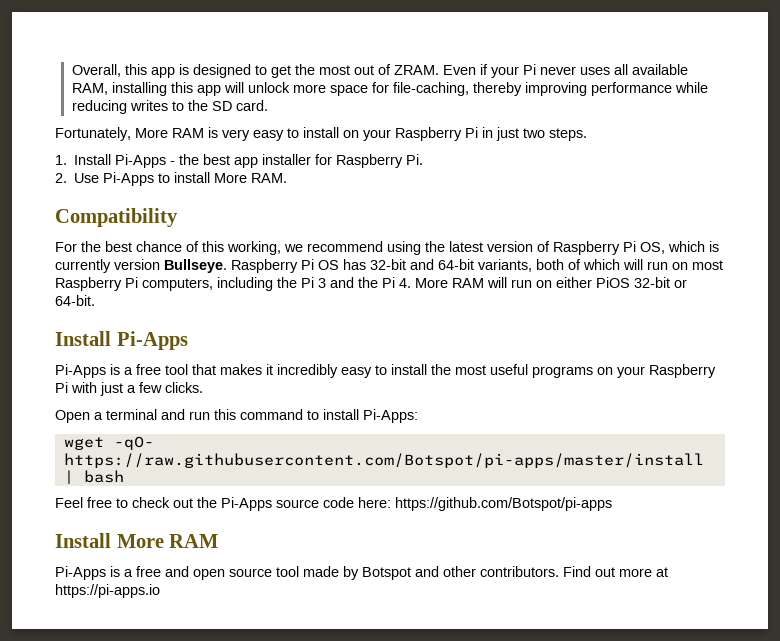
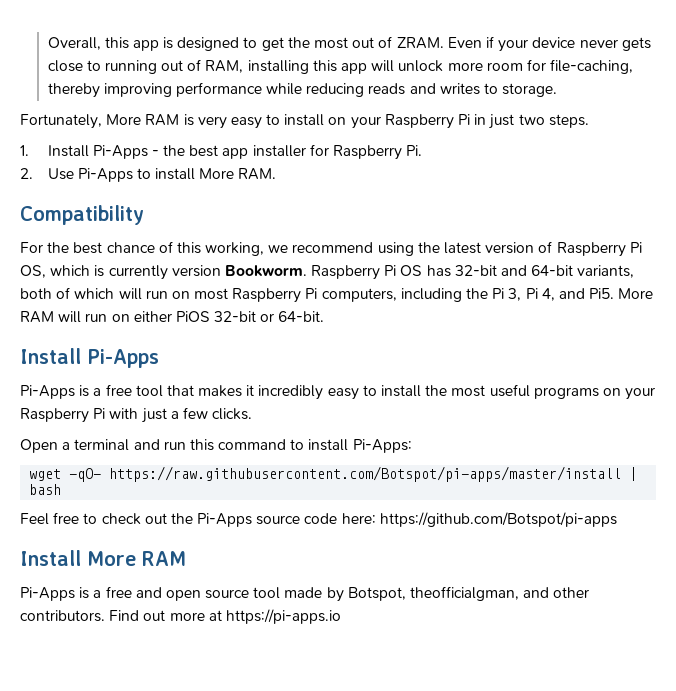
[522,64,688,75] Pi never uses all available -> [532,37,651,51] [47,59,202,74] device never gets close to running out of
[329,85,368,96] space -> [486,62,523,71] room
[129,100,268,111] writes to the SD card. -> [368,83,558,97] reads and writes to storage.
[164,259,227,273] Bullseye. -> [224,265,307,277] Bookworm.
[318,277,411,288] 3 and the Pi 4. -> [508,288,615,301] 3, Pi 4, and Pi5.
[362,567,411,580] Botspot -> [347,586,520,601] Botspot, theofficialgman,

